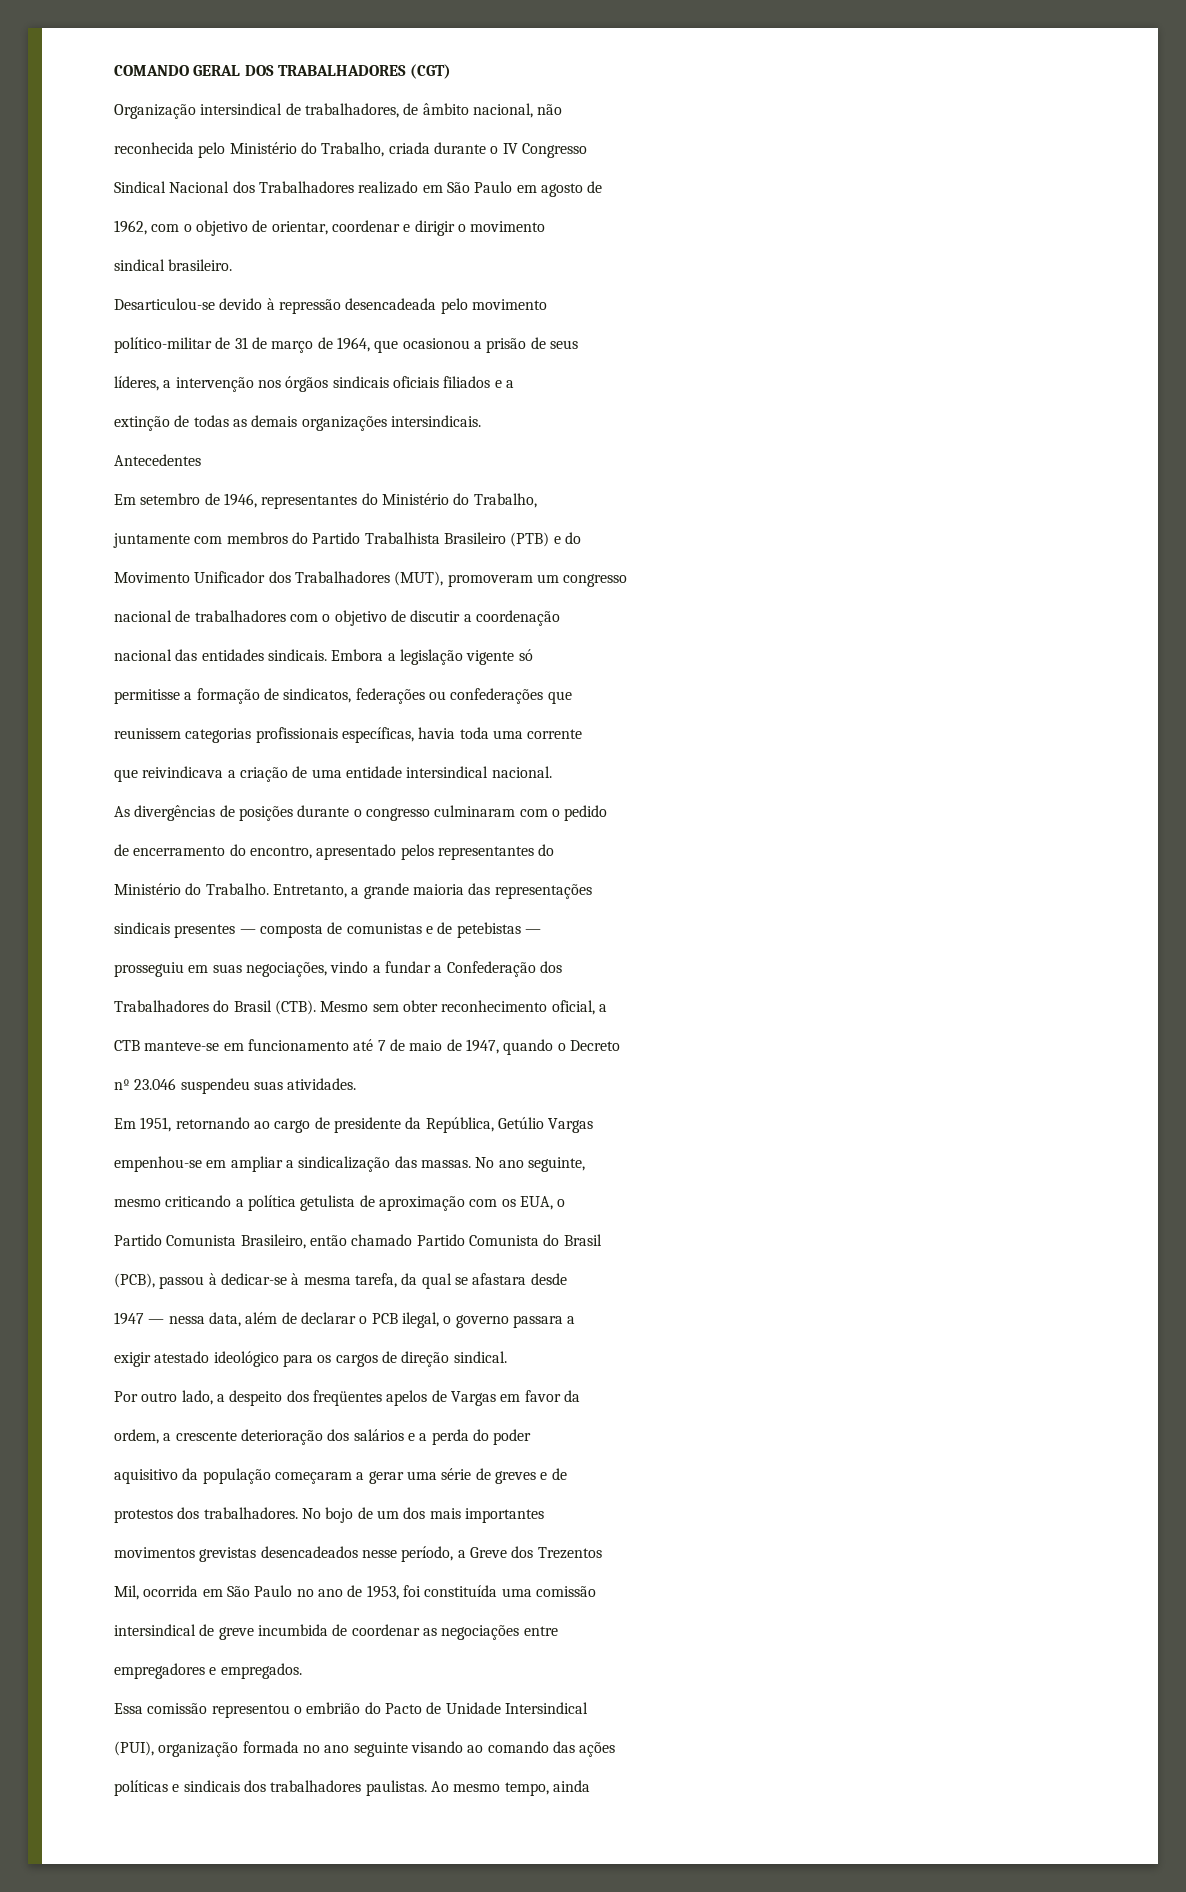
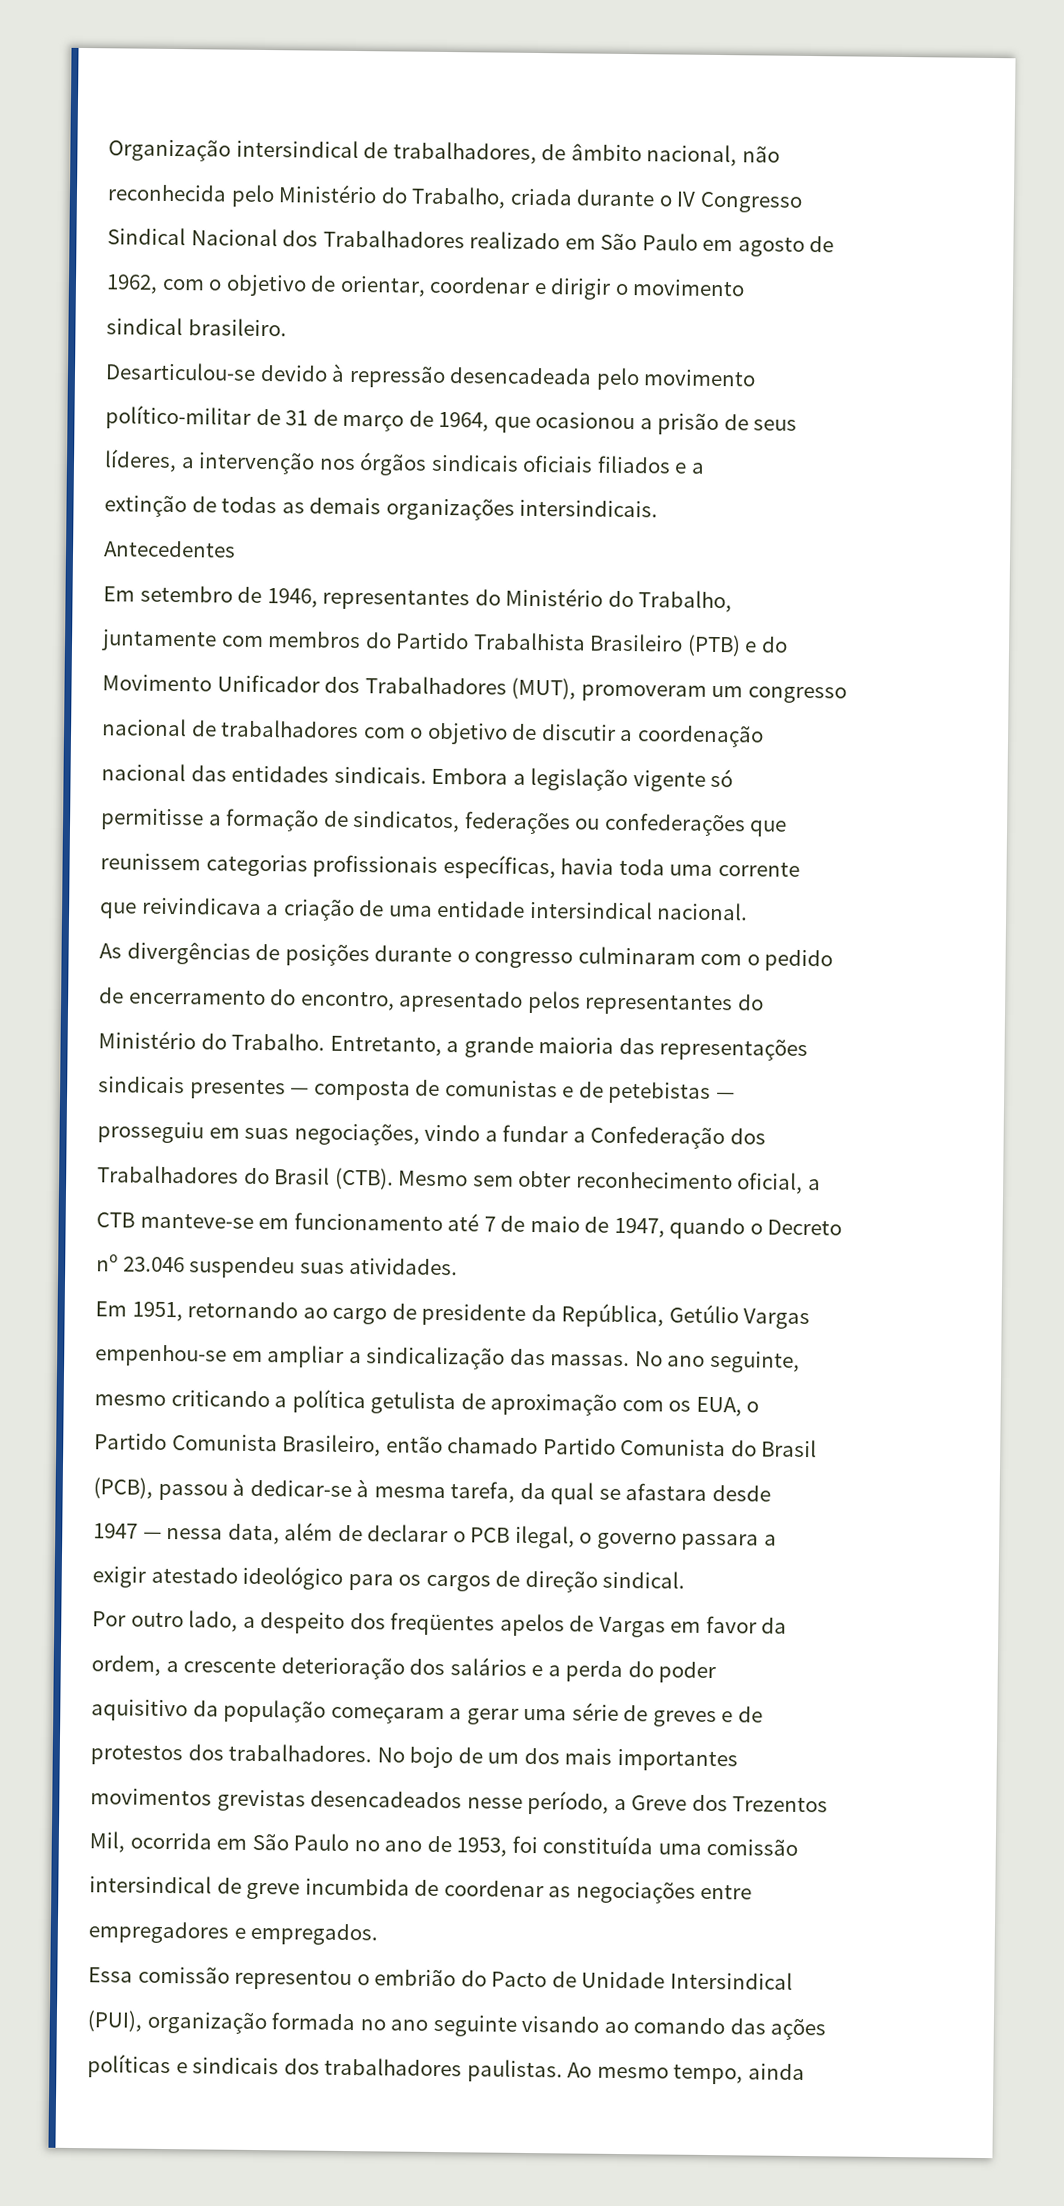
[114,64,452,79] COMANDO GERAL DOS TRABALHADORES (CGT) // -> (108, 150) none

